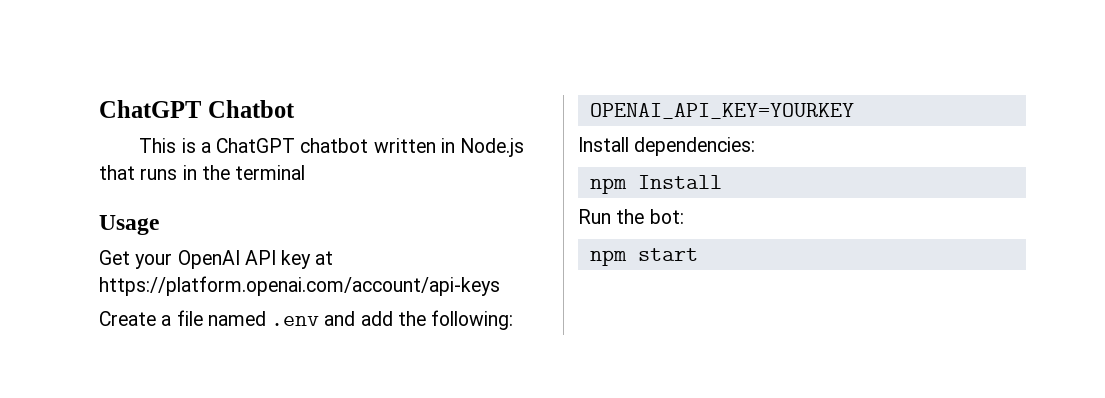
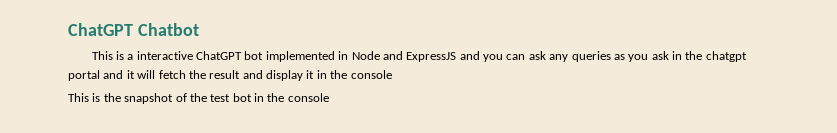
[216,138,525,157] [99,165,306,180] [99,215,159,235] [99,250,334,269] [99,276,500,296] [99,310,514,330] [589,103,854,119] [578,137,756,156] [589,175,722,194] [578,209,684,224] [589,248,698,266] ChatGPT chatbot written in Node.js that runs in the terminal // Usage // Get your OpenAI API key at https://platform.openai.com/account/api-keys // Create a file named .env and add the following: // OPENAI_API_KEY=YOURKEY // Install dependencies: // npm Install // Run the bot: // npm start -> [136,51,747,62] [68,70,392,81] [68,93,329,104] interactive ChatGPT bot implemented in Node and ExpressJS and you can ask any queries as you ask in the chatgpt portal and it will fetch the result and display it in the console // This is the snapshot of the test bot in the console

